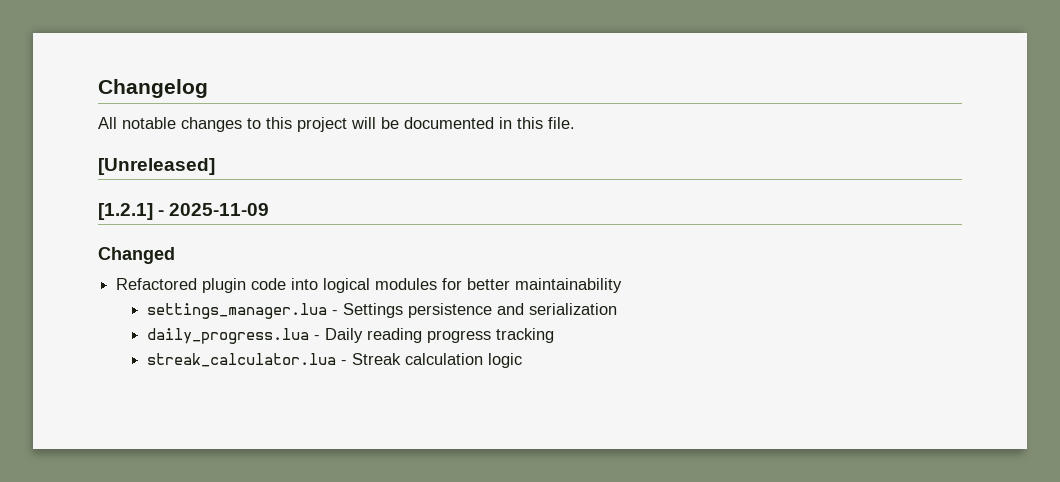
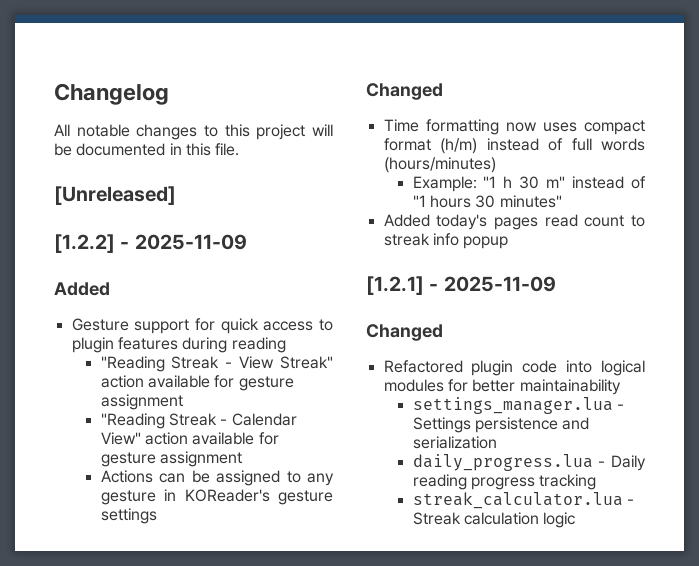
(215, 166) none -> [54,234,247,253] [54,282,110,296] [71,318,333,334] [71,337,286,353] [100,356,334,372] [100,375,294,391] [100,394,183,410] [100,413,297,429] [100,432,279,445] [100,451,242,467] [100,470,334,486] [100,489,333,505] [100,508,157,524] [366,83,443,100] [383,119,645,135] [383,138,645,154] [383,157,496,173] [412,176,646,192] [412,195,562,208] [383,214,645,230] [383,233,509,249] // [1.2.2] - 2025-11-09 // Added // Gesture support for quick access to plugin features during reading // "Reading Streak - View Streak" action available for gesture assignment // "Reading Streak - Calendar View" action available for gesture assignment // Actions can be assigned to any gesture in KOReader's gesture settings // Changed // Time formatting now uses compact format (h/m) instead of full words (hours/minutes) // Example: "1 h 30 m" instead of "1 hours 30 minutes" // Added today's pages read count to streak info popup

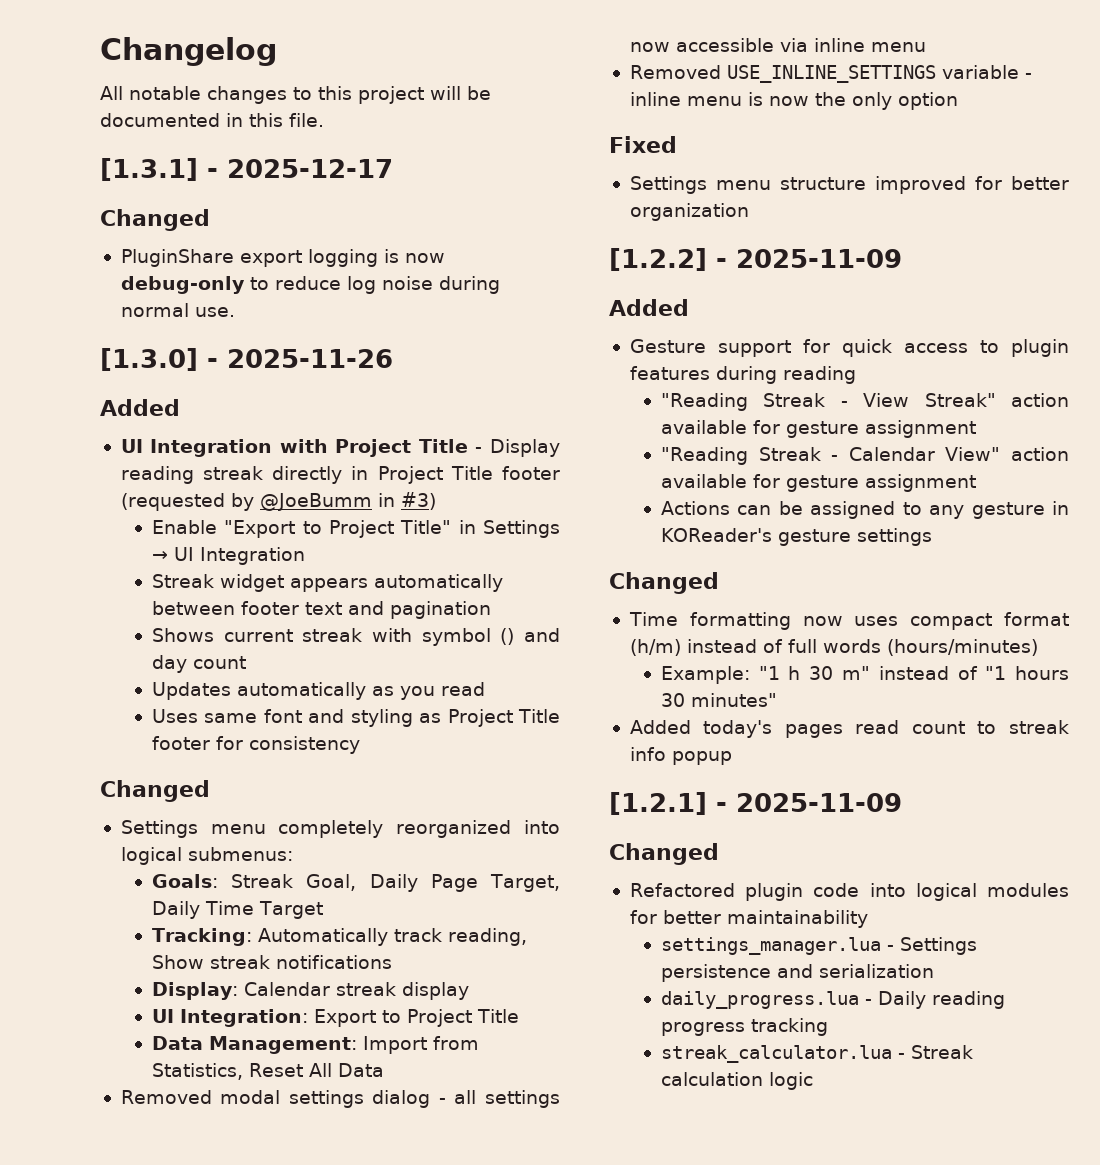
[54,186,176,205] [Unreleased] -> [100,158,393,181] [100,209,210,231] [120,249,445,267] [120,276,500,294] [120,303,235,317] [100,348,393,371] [100,399,180,416] [120,439,560,457] [120,466,560,484] [120,492,436,511] [151,520,560,538] [151,547,305,565] [151,574,503,592] [151,601,491,619] [151,628,561,646] [151,655,246,673] [151,682,485,700] [151,709,560,727] [151,736,360,754] [100,780,210,802] [120,820,560,838] [120,847,293,865] [151,874,561,892] [151,901,323,919] [151,928,527,946] [151,955,392,969] [151,982,469,1000] [151,1009,519,1027] [151,1036,479,1054] [151,1063,384,1080] [120,1090,560,1108] [629,38,926,52] [629,65,1032,83] [629,92,958,110] [609,136,677,153] [629,176,1069,194] [629,203,749,221] [1.3.1] - 2025-12-17 // Changed // PluginShare export logging is now debug-only to reduce log noise during normal use. // [1.3.0] - 2025-11-26 // Added // UI Integration with Project Title - Display reading streak directly in Project Title footer (requested by @JoeBumm in #3) // Enable "Export to Project Title" in Settings → UI Integration // Streak widget appears automatically between footer text and pagination // Shows current streak with symbol () and day count // Updates automatically as you read // Uses same font and styling as Project Title footer for consistency // Changed // Settings menu completely reorganized into logical submenus: // Goals: Streak Goal, Daily Page Target, Daily Time Target // Tracking: Automatically track reading, Show streak notifications // Display: Calendar streak display // UI Integration: Export to Project Title // Data Management: Import from Statistics, Reset All Data // Removed modal settings dialog - all settings now accessible via inline menu // Removed USE_INLINE_SETTINGS variable - inline menu is now the only option // Fixed // Settings menu structure improved for better organization

